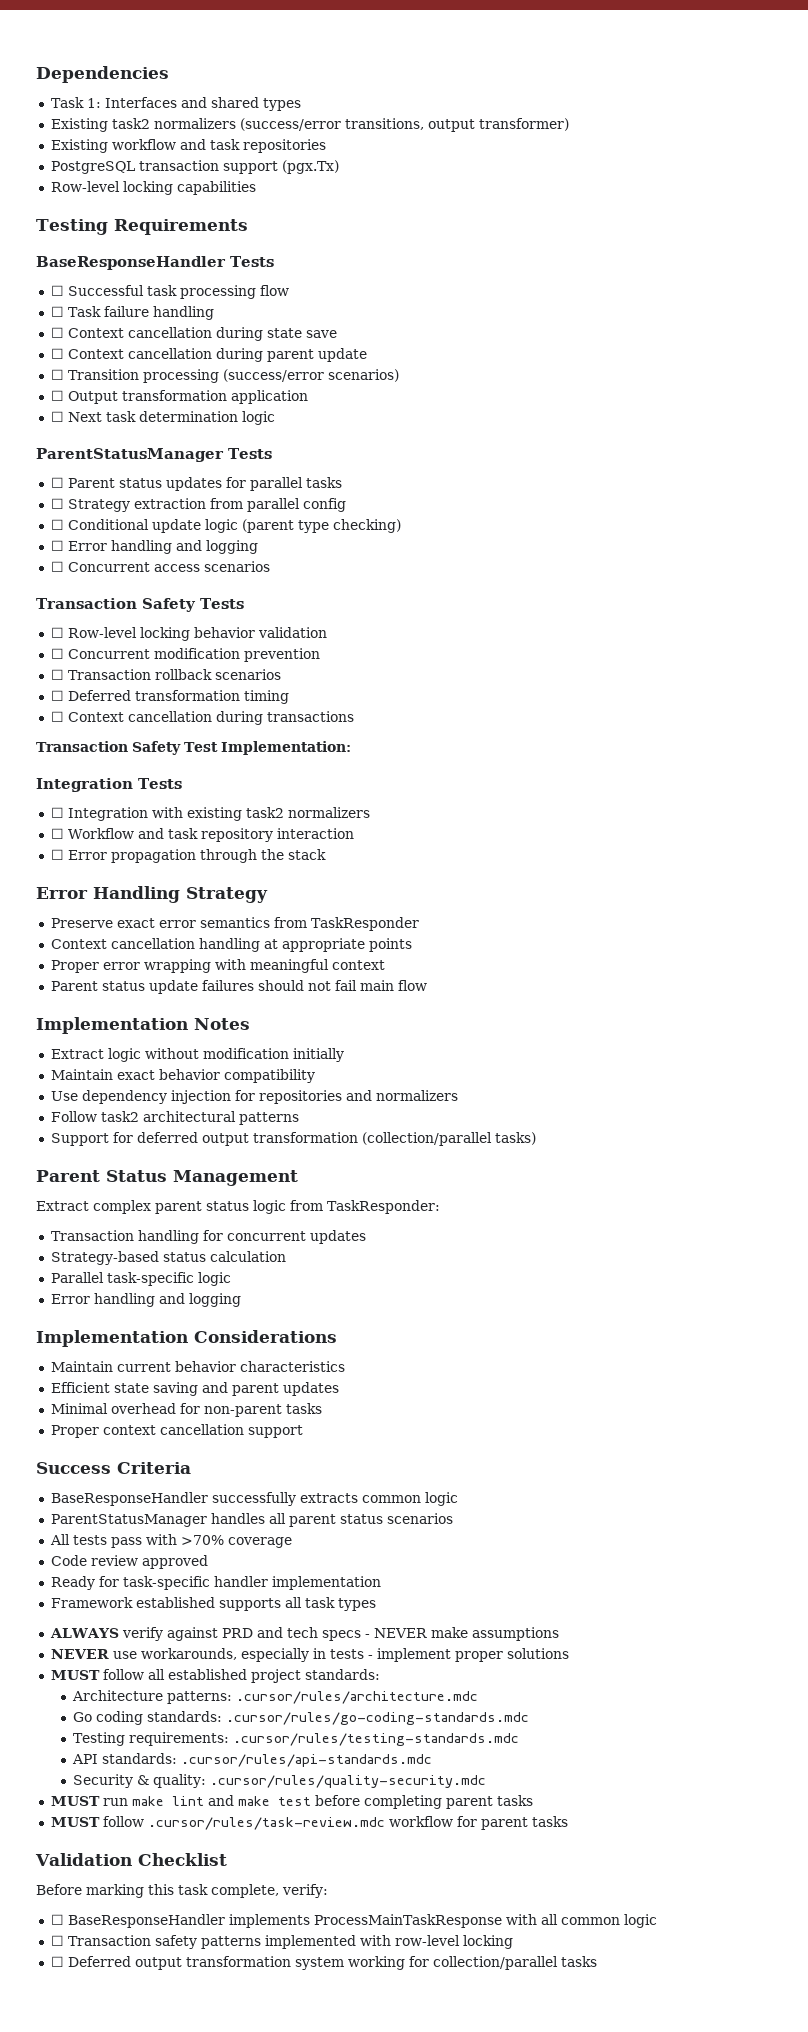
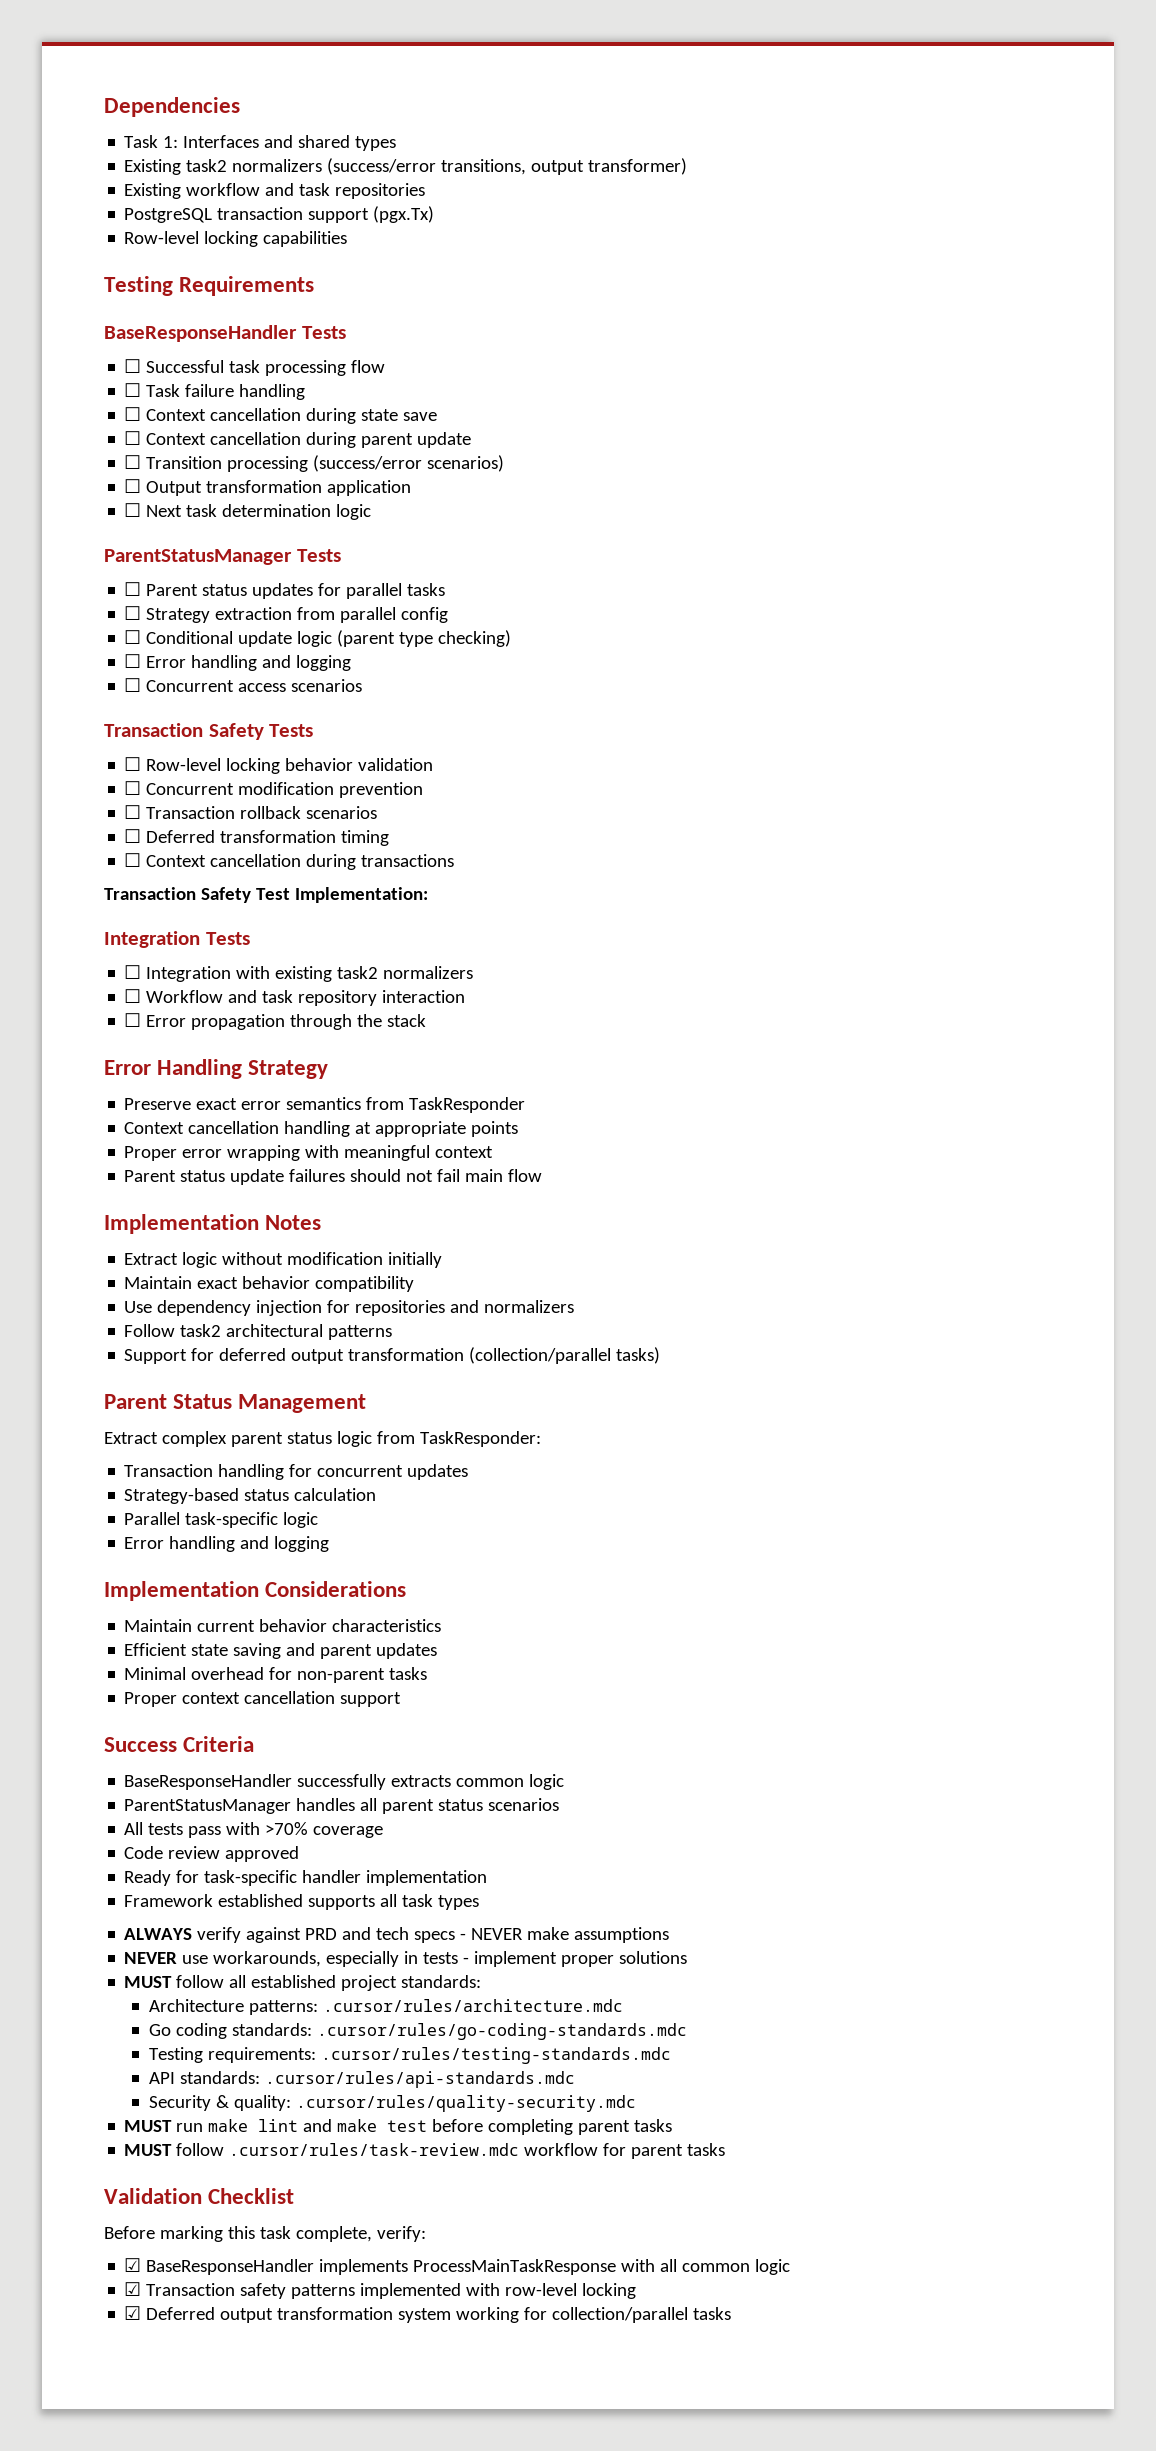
[50,1914,64,1925] ☐ -> [124,2258,142,2272] ☑
[50,1935,64,1946] ☐ -> [124,2282,142,2296] ☑
[50,1956,64,1967] ☐ -> [124,2306,142,2320] ☑

